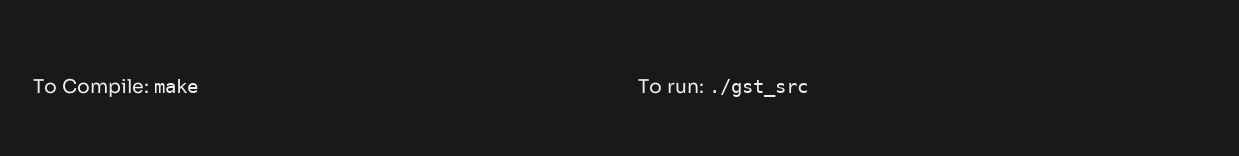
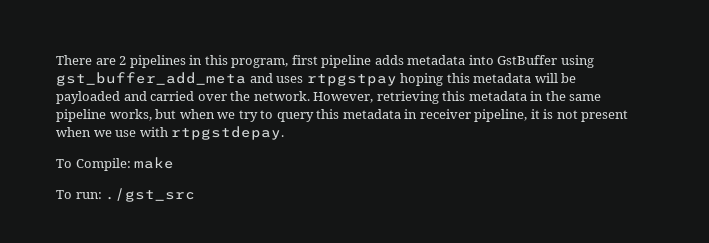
(33, 86) none -> [56,55,594,68] [56,72,577,86] [56,91,602,104] [56,109,629,122] [56,126,285,140] There are 2 pipelines in this program, first pipeline adds metadata into GstBuffer using gst_buffer_add_meta and uses rtpgstpay hoping this metadata will be payloaded and carried over the network. However, retrieving this metadata in the same pipeline works, but when we try to query this metadata in receiver pipeline, it is not present when we use with rtpgstdepay. //

